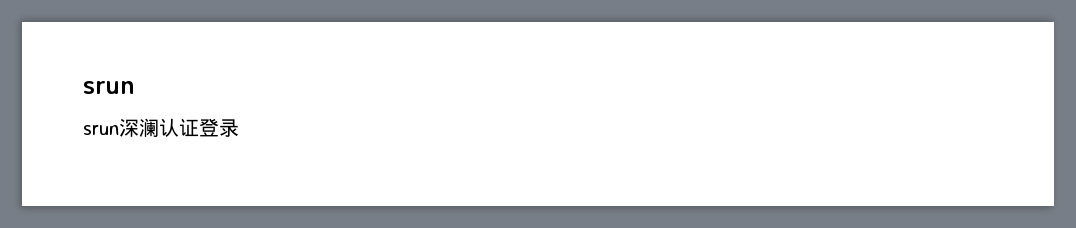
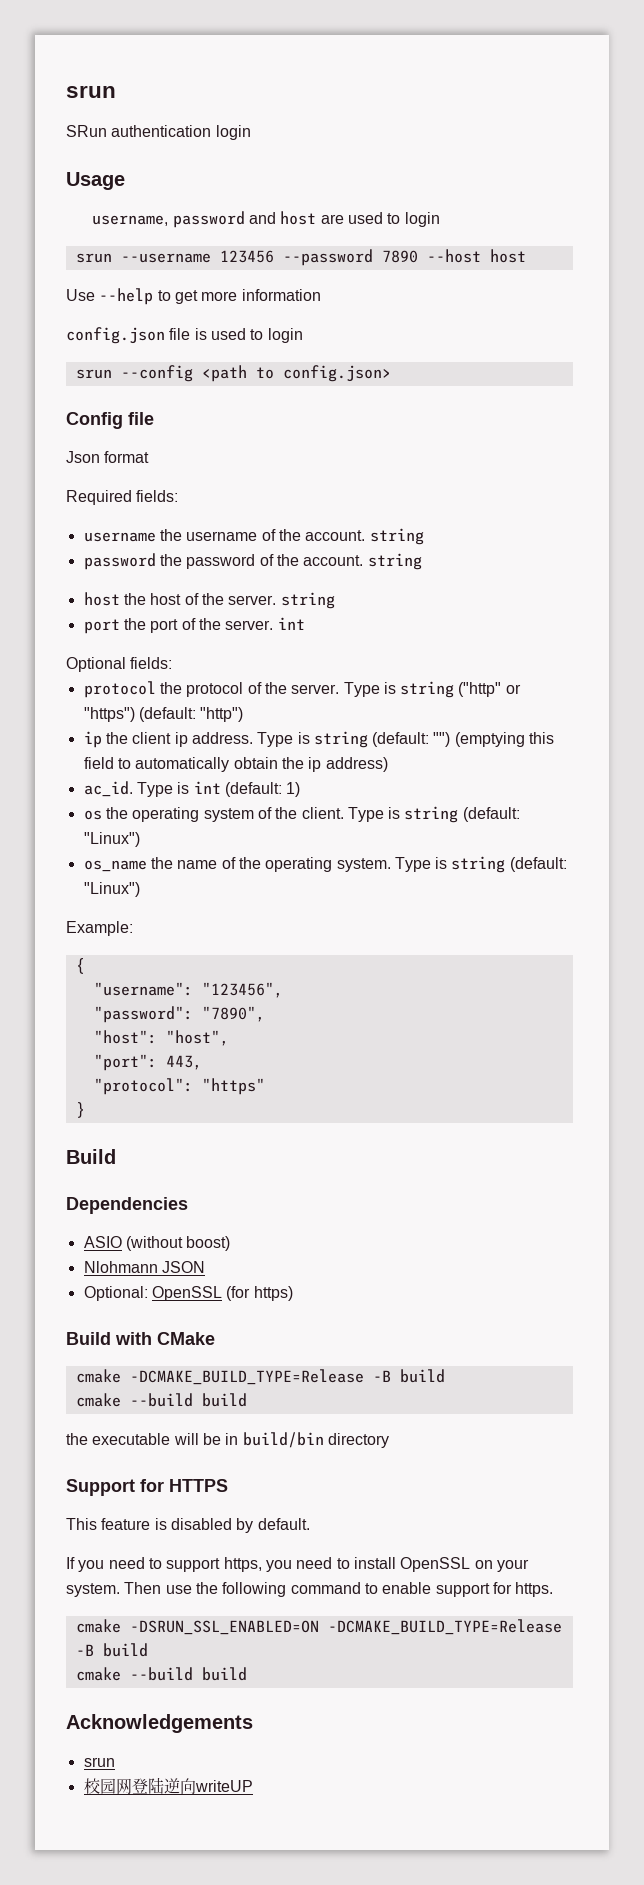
[83,81,135,94] [83,118,239,137] srun // srun深澜认证登录 -> [66,86,116,98] [66,125,251,140] [66,172,125,190] [92,211,440,228] [75,249,526,266] [66,288,321,305] [66,327,303,344] [75,365,391,382] [66,412,154,429] [66,451,150,463] [66,490,179,505] [83,528,424,545] [83,553,422,570] [83,592,335,609] [83,617,305,634] [66,657,173,672] [83,681,521,698] [83,707,244,722] [83,731,555,748] [83,757,388,772] [83,781,301,797] [83,806,520,823] [83,832,140,847] [83,856,567,873] [83,882,140,897] [66,921,133,936] [75,958,85,974] [93,982,283,998] [93,1006,265,1023] [93,1030,229,1046] [93,1054,202,1071] [93,1078,265,1095] [75,1102,85,1118] [66,1149,116,1164] [66,1197,188,1214] [83,1236,231,1251] [83,1261,205,1273] [83,1286,293,1301] [66,1332,215,1345] [75,1369,445,1385] [75,1393,247,1407] [66,1432,389,1448] [66,1479,228,1496] [66,1518,310,1533] [66,1557,529,1572] [66,1582,554,1597] [75,1619,562,1635] [75,1643,148,1657] [75,1667,247,1681] [66,1714,253,1733] [83,1757,115,1767] [83,1777,253,1795] srun // SRun authentication login // Usage // username, password and host are used to login // srun --username 123456 --password 7890 --host host // Use --help to get more information // config.json file is used to login // srun --config <path to config.json> // Config file // Json format // Required fields: // username the username of the account. string // password the password of the account. string // host the host of the server. string // port the port of the server. int // Optional fields: // protocol the protocol of the server. Type is string ("http" or "https") (default: "http") // ip the client ip address. Type is string (default: "") (emptying this field to automatically obtain the ip address) // ac_id. Type is int (default: 1) // os the operating system of the client. Type is string (default: "Linux") // os_name the name of the operating system. Type is string (default: "Linux") // Example: // { // "username": "123456", // "password": "7890", // "host": "host", // "port": 443, // "protocol": "https" // } // Build // Dependencies // ASIO (without boost) // Nlohmann JSON // Optional: OpenSSL (for https) // Build with CMake // cmake -DCMAKE_BUILD_TYPE=Release -B build // cmake --build build // the executable will be in build/bin directory // Support for HTTPS // This feature is disabled by default. // If you need to support https, you need to install OpenSSL on your system. Then use the following command to enable support for https. // cmake -DSRUN_SSL_ENABLED=ON -DCMAKE_BUILD_TYPE=Release -B build // cmake --build build // Acknowledgements // srun // 校园网登陆逆向writeUP

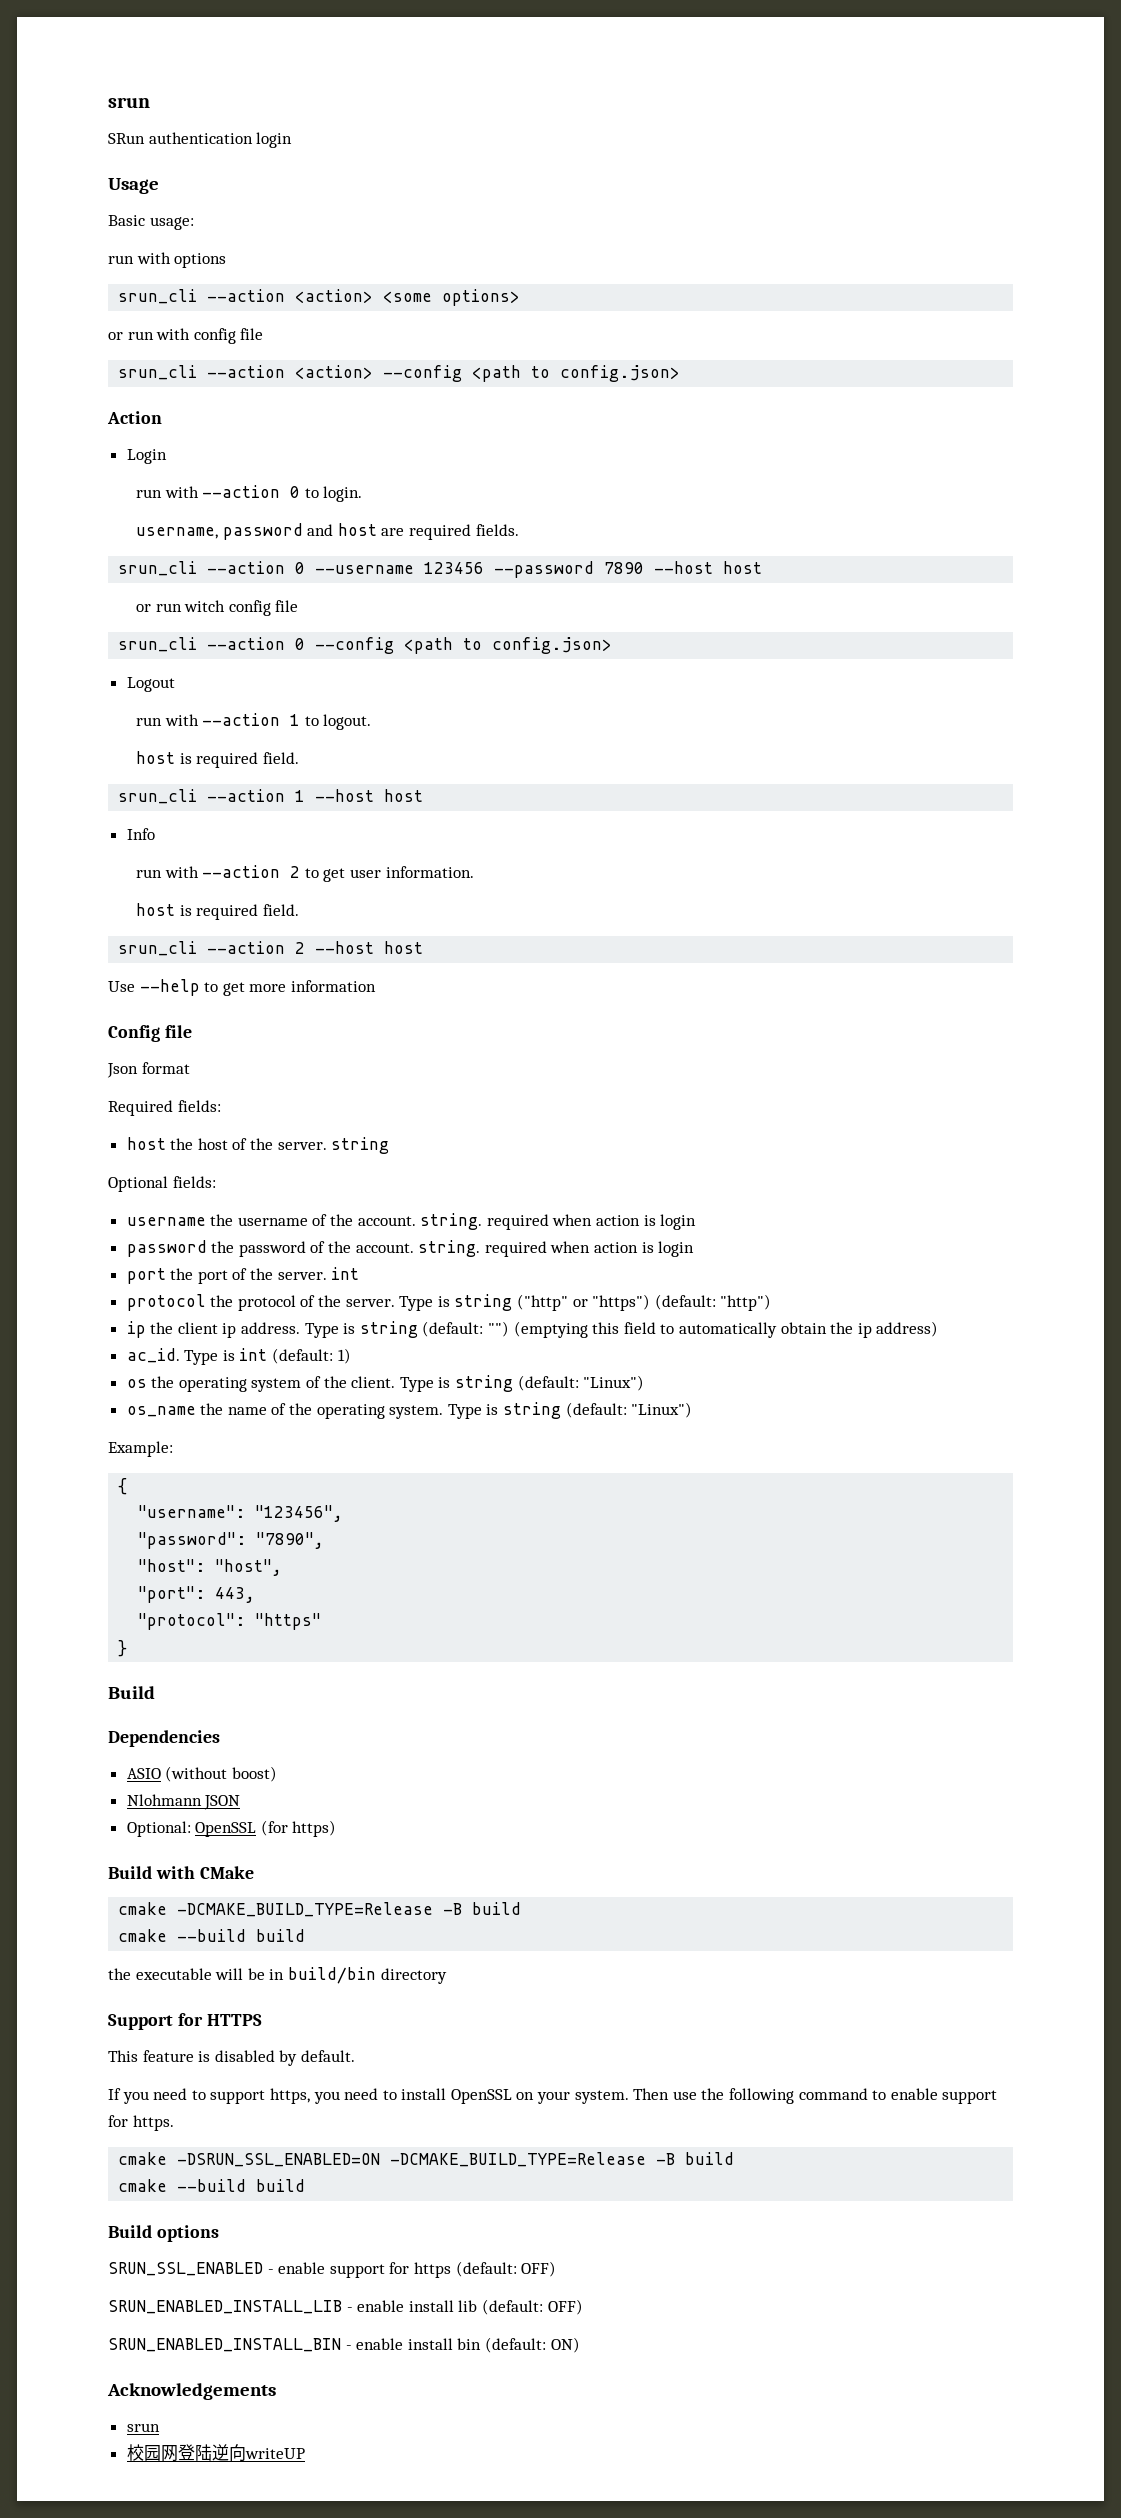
(125, 181) none -> [108,215,194,230] [108,252,227,268] [118,289,521,306] [108,328,264,344] [118,365,681,382] [107,411,162,424] [126,449,167,464] [135,485,363,502] // Basic usage: // run with options // srun_cli --action <action> <some options> // or run with config file // srun_cli --action <action> --config <path to config.json> // Action // Login // run with --action 0 to login.
[348,212,440,227] [75,253,112,263] used to login // srun -> [408,524,519,540] [118,561,306,576] required fields. // srun_cli --action 0
(526, 256) none -> [135,600,299,616] [118,637,613,654] [126,677,175,692] [135,713,372,730] [135,751,299,768] [118,789,424,804] [126,828,155,840] [135,865,474,882] [135,903,299,920] [118,941,424,956] // or run witch config file // srun_cli --action 0 --config <path to config.json> // Logout // run with --action 1 to logout. // host is required field. // srun_cli --action 1 --host host // Info // run with --action 2 to get user information. // host is required field. // srun_cli --action 2 --host host
[66,327,303,344] [75,365,391,382] // config.json file is used to login // srun --config <path to config.json> -> (376, 986) none
[83,528,424,545] [83,553,422,570] // username the username of the account. string // password the password of the account. string -> (221, 1106) none
(335, 600) none -> [108,1176,216,1192] [126,1213,697,1230] [126,1240,695,1257] // Optional fields: // username the username of the account. string. required when action is login // password the password of the account. string. required when action is login
[66,657,173,672] // Optional fields: -> (360, 1273) none
(247, 1674) none -> [108,2225,219,2242] [108,2261,557,2278] [108,2299,583,2315] [108,2337,580,2353] // Build options // SRUN_SSL_ENABLED - enable support for https (default: OFF) // SRUN_ENABLED_INSTALL_LIB - enable install lib (default: OFF) // SRUN_ENABLED_INSTALL_BIN - enable install bin (default: ON)

